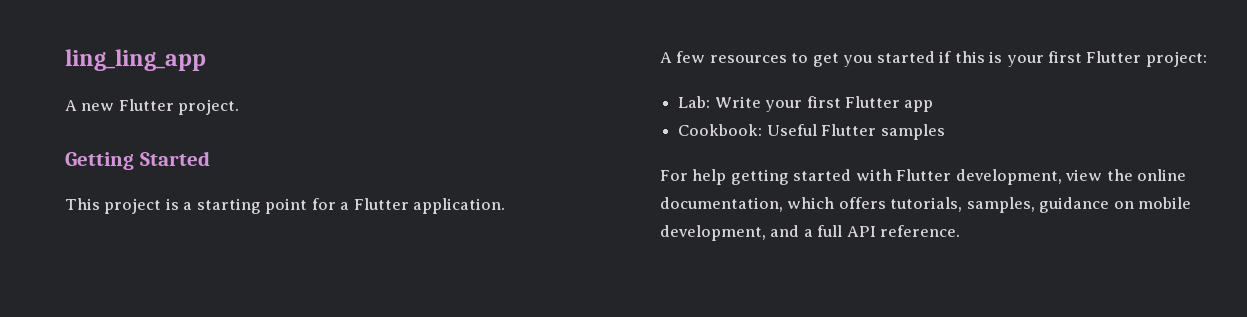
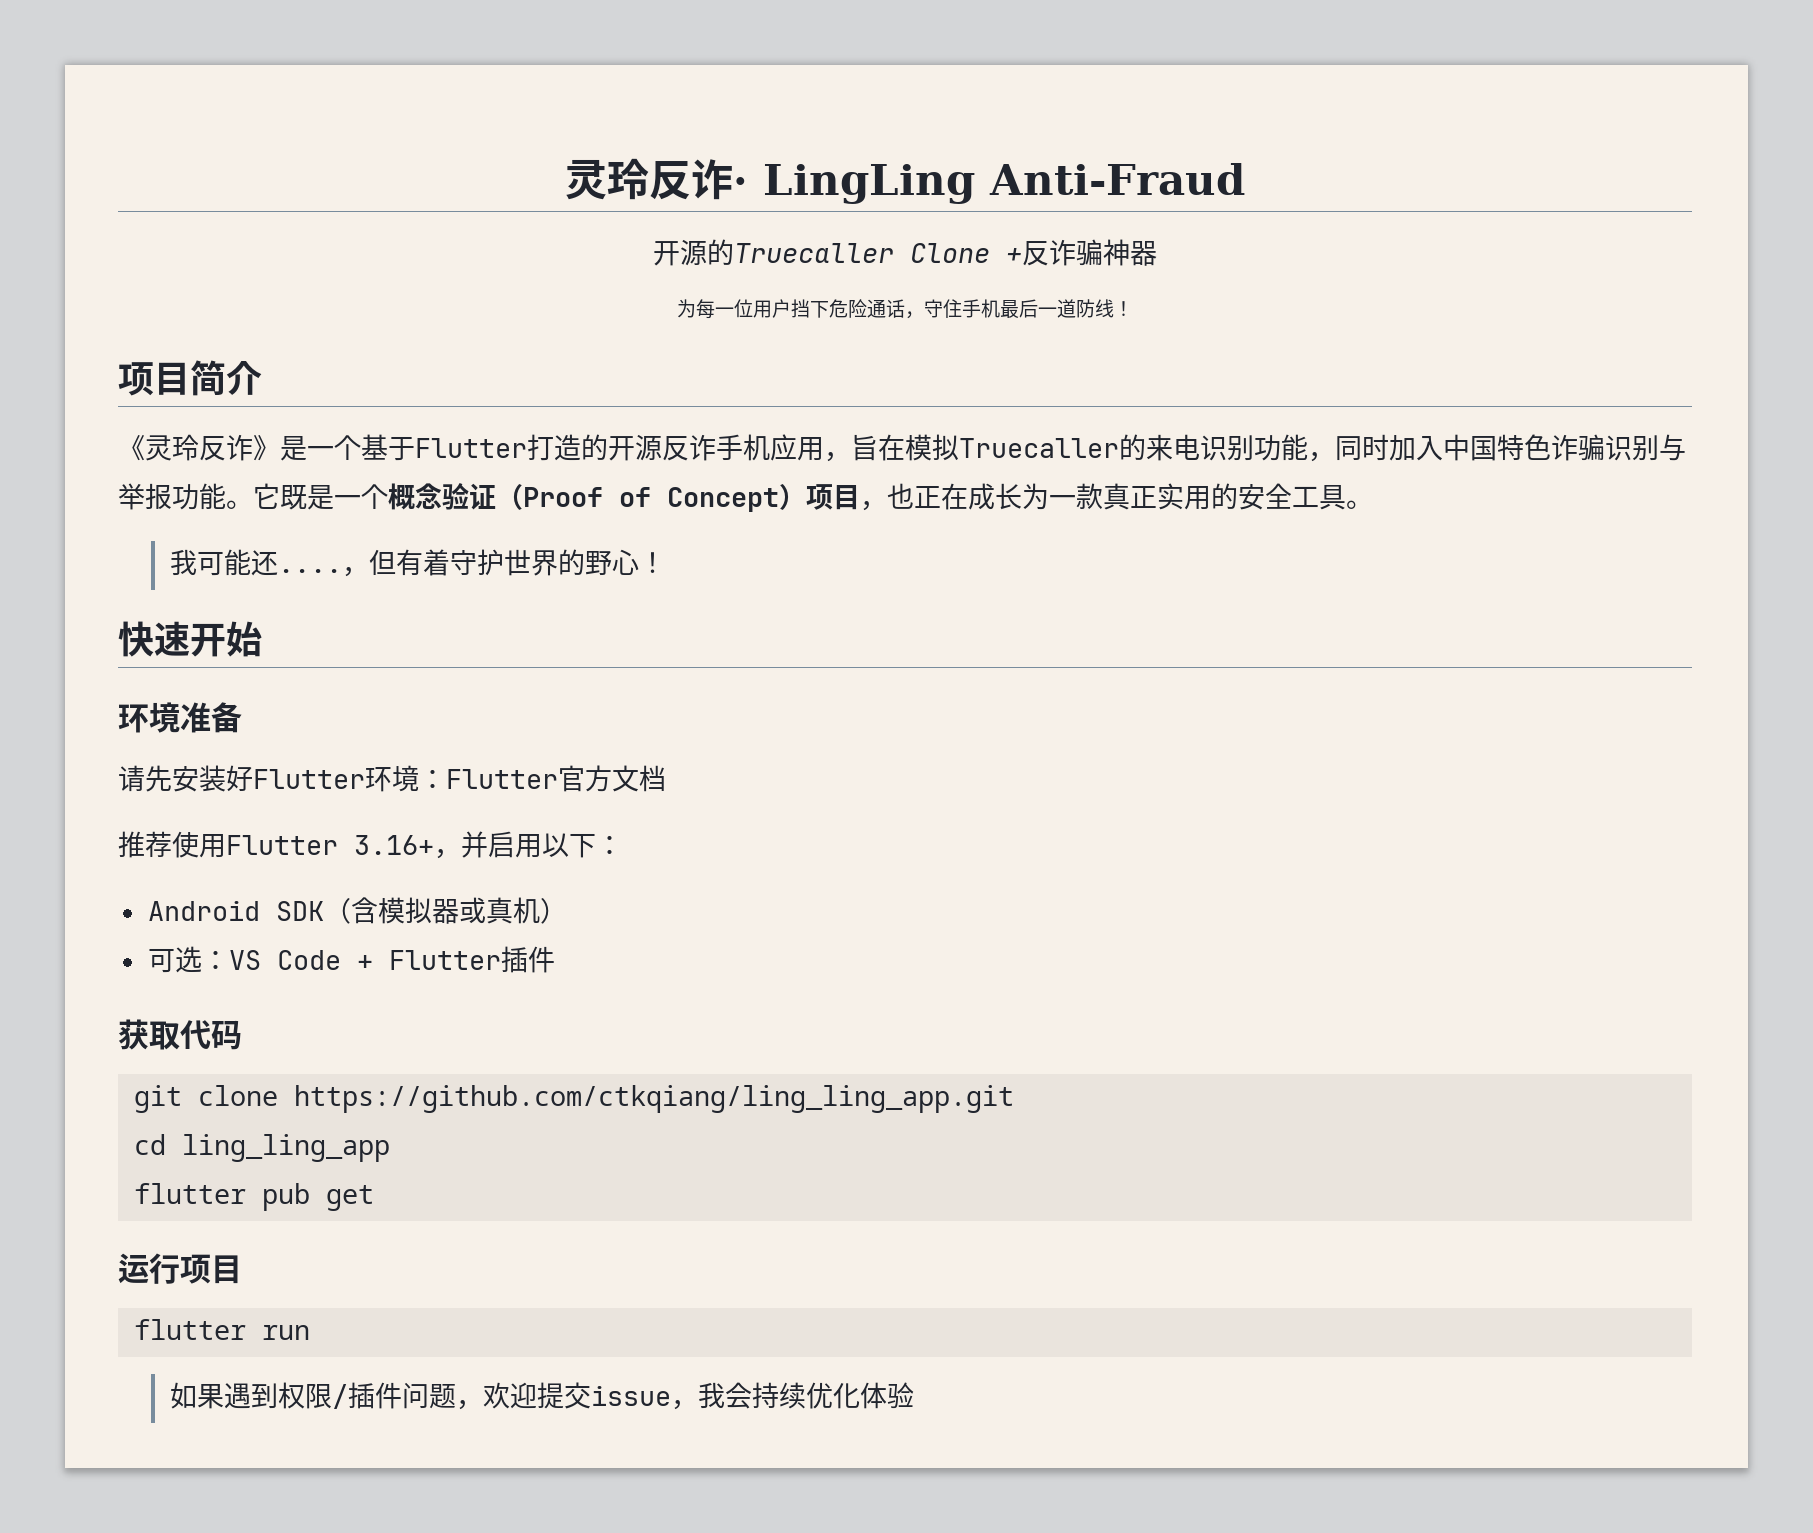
[65,49,206,71] [65,99,240,115] [65,151,210,170] [65,198,506,214] [660,51,1207,67] [678,96,934,112] [678,124,945,140] [660,169,1187,185] [660,197,1192,213] [660,225,961,241] ling_ling_app // A new Flutter project. // Getting Started // This project is a starting point for a Flutter application. // A few resources to get you started if this is your first Flutter project: // Lab: Write your first Flutter app // Cookbook: Useful Flutter samples // For help getting started with Flutter development, view the online documentation, which offers tutorials, samples, guidance on mobile development, and a full API reference. -> [565,158,1246,204] [653,239,1157,266] [677,299,1133,319] [118,360,262,396] [118,434,1686,462] [118,483,1373,512] [169,549,666,577] [118,621,262,657] [118,702,242,733] [118,765,666,792] [118,831,623,859] [147,897,567,924] [147,946,555,973] [118,1019,242,1050] [134,1085,1015,1113] [134,1134,391,1162] [134,1183,375,1211] [118,1253,242,1284] [134,1319,311,1340] [169,1382,914,1410] 灵玲反诈· LingLing Anti-Fraud // 开源的Truecaller Clone +反诈骗神器 // 为每一位用户挡下危险通话，守住手机最后一道防线！ // 项目简介 // 《灵玲反诈》是一个基于Flutter打造的开源反诈手机应用，旨在模拟Truecaller的来电识别功能，同时加入中国特色诈骗识别与举报功能。它既是一个概念验证（Proof of Concept）项目，也正在成长为一款真正实用的安全工具。 // 我可能还....，但有着守护世界的野心！ // 快速开始 // 环境准备 // 请先安装好Flutter环境：Flutter官方文档 // 推荐使用Flutter 3.16+，并启用以下： // Android SDK（含模拟器或真机） // 可选：VS Code + Flutter插件 // 获取代码 // git clone https://github.com/ctkqiang/ling_ling_app.git // cd ling_ling_app // flutter pub get // 运行项目 // flutter run // 如果遇到权限/插件问题，欢迎提交issue，我会持续优化体验

